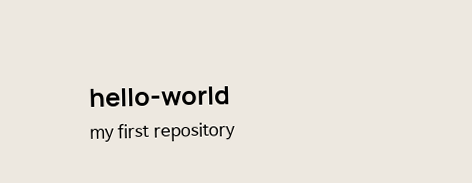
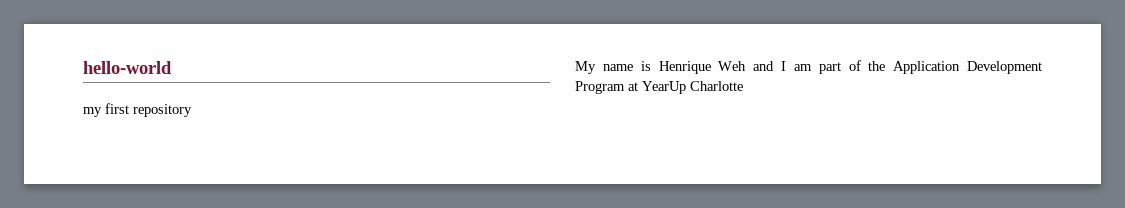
(235, 132) none -> [575,60,1042,74] [575,81,743,94] // My name is Henrique Weh and I am part of the Application Development Program at YearUp Charlotte

